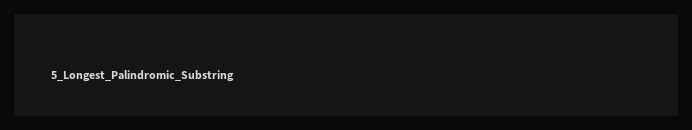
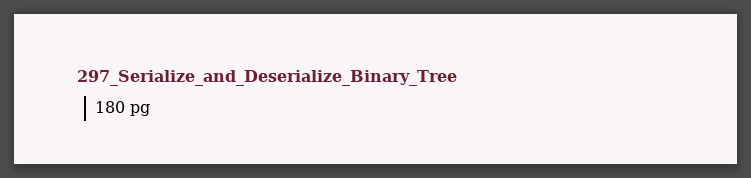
[51,70,234,82] 5_Longest_Palindromic_Substring -> [77,70,457,86] [95,101,151,116] 297_Serialize_and_Deserialize_Binary_Tree // 180 pg

